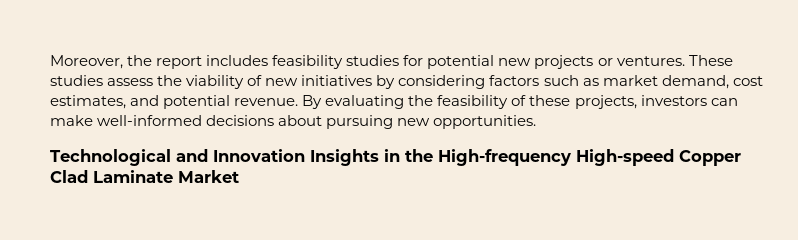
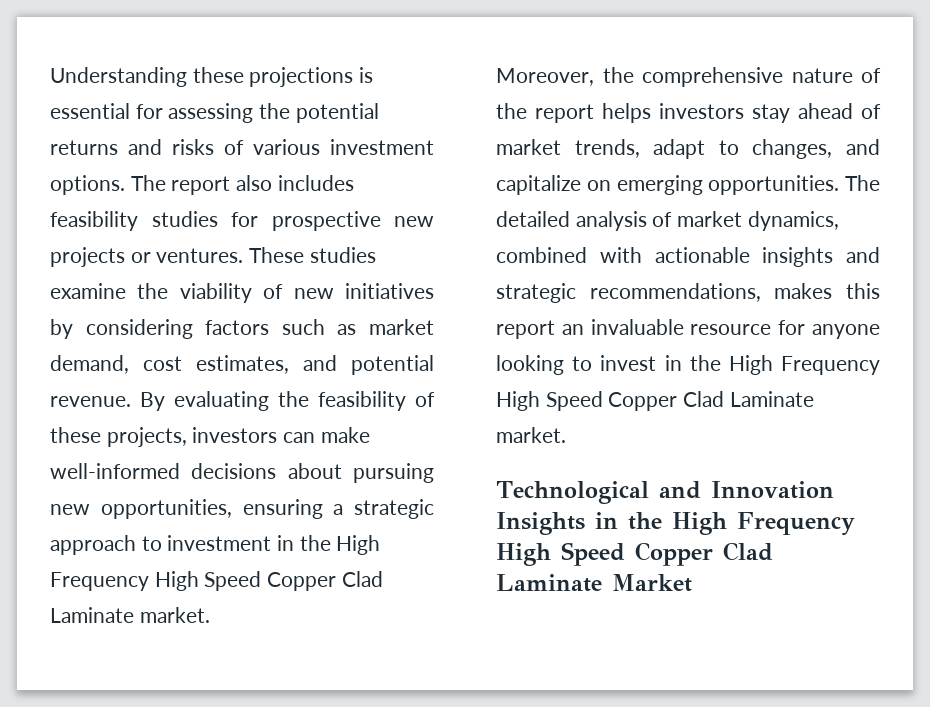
[50,55,203,69] Moreover, the report -> [50,67,374,87] [50,103,379,123] [50,139,434,155] [50,175,273,195] Understanding these projections is essential for assessing the potential returns and risks of various investment options. The report also
[427,55,495,69] potential -> [271,211,381,231] prospective
[107,78,154,86] assess -> [50,283,126,299] examine
[433,115,537,129] opportunities. -> [100,499,434,519] [50,535,381,555] [50,571,383,591] [50,607,210,623] [496,67,881,87] [496,103,881,123] [496,139,880,159] [496,175,880,195] [496,211,839,231] [496,247,880,267] [496,283,880,303] [496,319,880,339] [496,355,880,375] [496,391,814,411] [496,427,566,443] opportunities, ensuring a strategic approach to investment in the High Frequency High Speed Copper Clad Laminate market. // Moreover, the comprehensive nature of the report helps investors stay ahead of market trends, adapt to changes, and capitalize on emerging opportunities. The detailed analysis of market dynamics, combined with actionable insights and strategic recommendations, makes this report an invaluable resource for anyone looking to invest in the High Frequency High Speed Copper Clad Laminate market.
[438,149,674,166] High-frequency High-speed -> [672,512,855,536] [496,542,625,566] High Frequency High Speed

